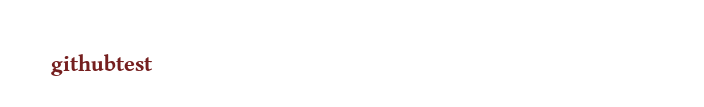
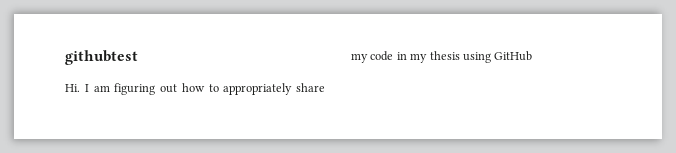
(153, 65) none -> [65,83,325,95] [351,51,533,63] // Hi. I am figuring out how to appropriately share my code in my thesis using GitHub

